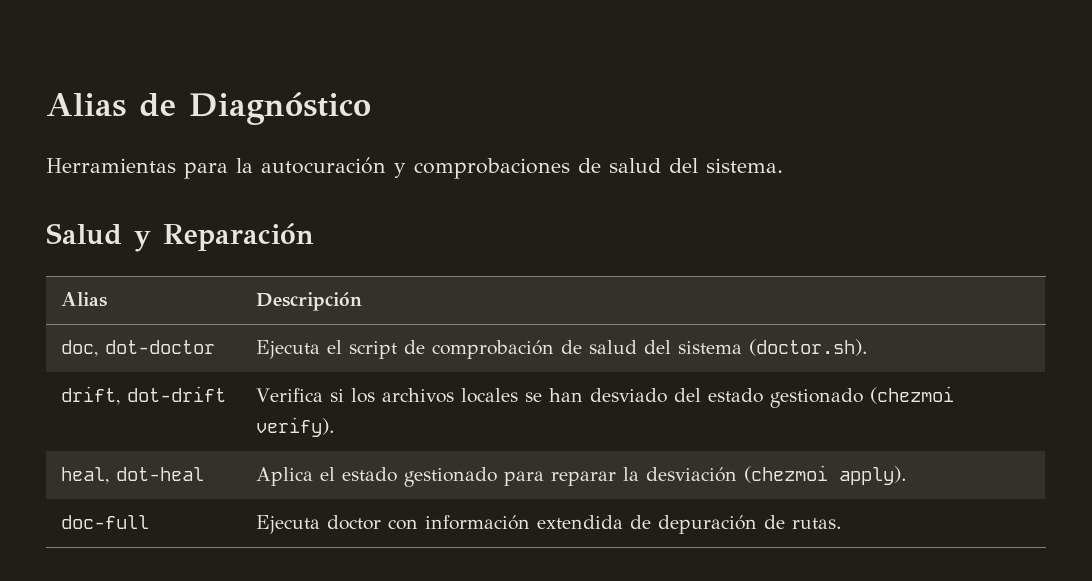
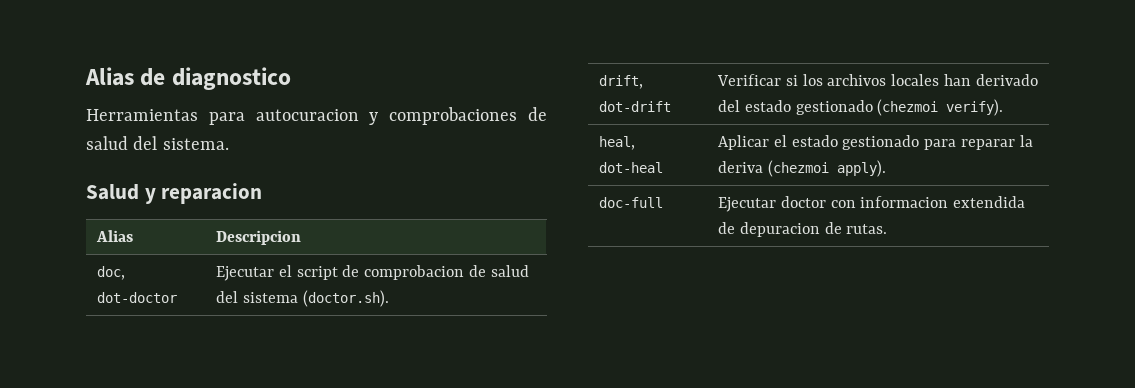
[189,92,371,125] Diagnóstico -> [171,67,291,90] diagnostico
[236,157,386,174] la autocuración -> [255,109,359,121] autocuracion
[163,223,314,251] Reparación -> [161,183,263,204] reparacion
[256,292,363,311] Descripción -> [216,230,302,245] Descripcion
[256,340,321,359] Ejecuta -> [216,266,275,281] Ejecutar
[432,340,555,359] comprobación -> [364,265,465,280] comprobacion
[256,388,324,402] Verifica -> [717,74,782,86] Verificar
[525,388,668,403] se han desviado -> [943,74,1038,86] han derivado
[256,467,314,486] Aplica -> [718,135,770,150] Aplicar
[646,467,738,482] desviación -> [718,161,764,173] deriva
[256,515,321,534] Ejecuta -> [718,197,777,212] Ejecutar
[425,515,531,530] información -> [860,196,949,208] informacion
[658,515,758,534] depuración -> [739,222,820,237] depuracion

